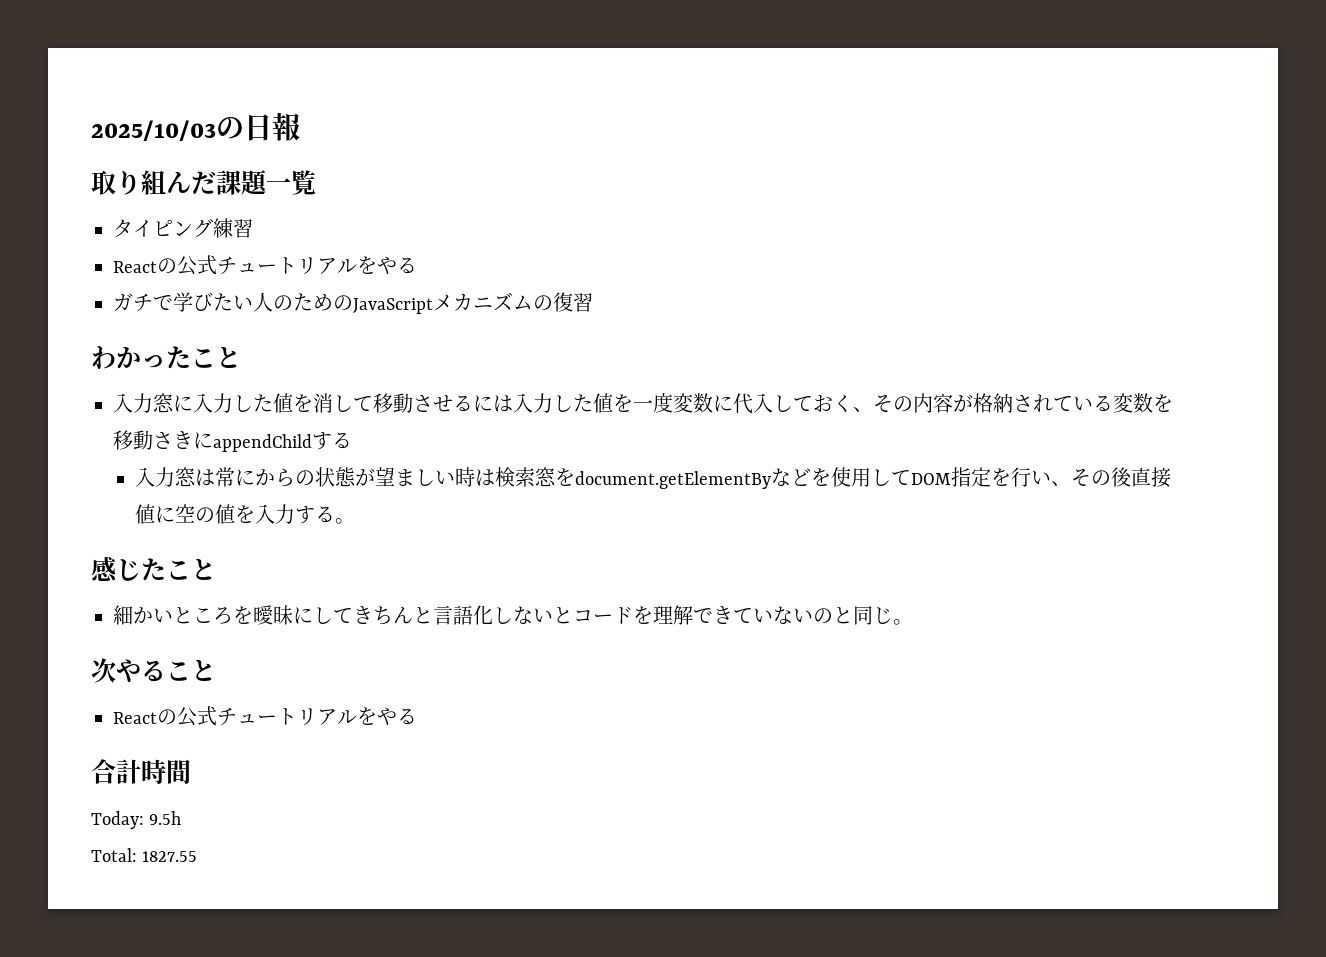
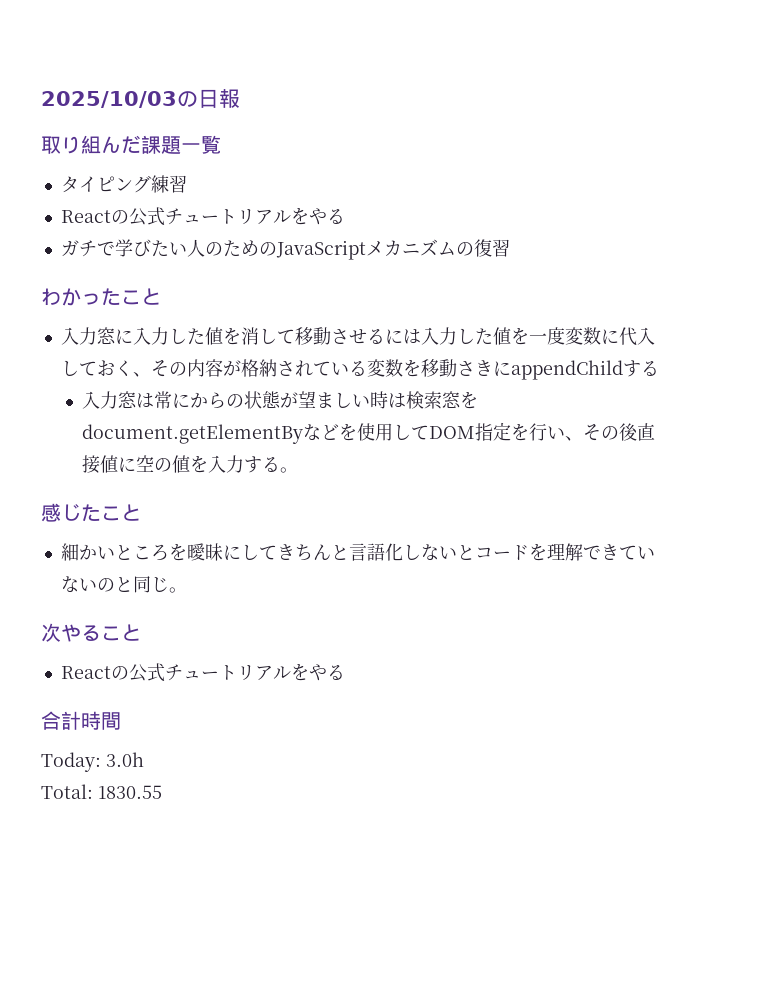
[149,811,182,825] 9.5h -> [106,752,144,767] 3.0h
[142,851,198,862] 1827.55 -> [98,785,162,799] 1830.55

